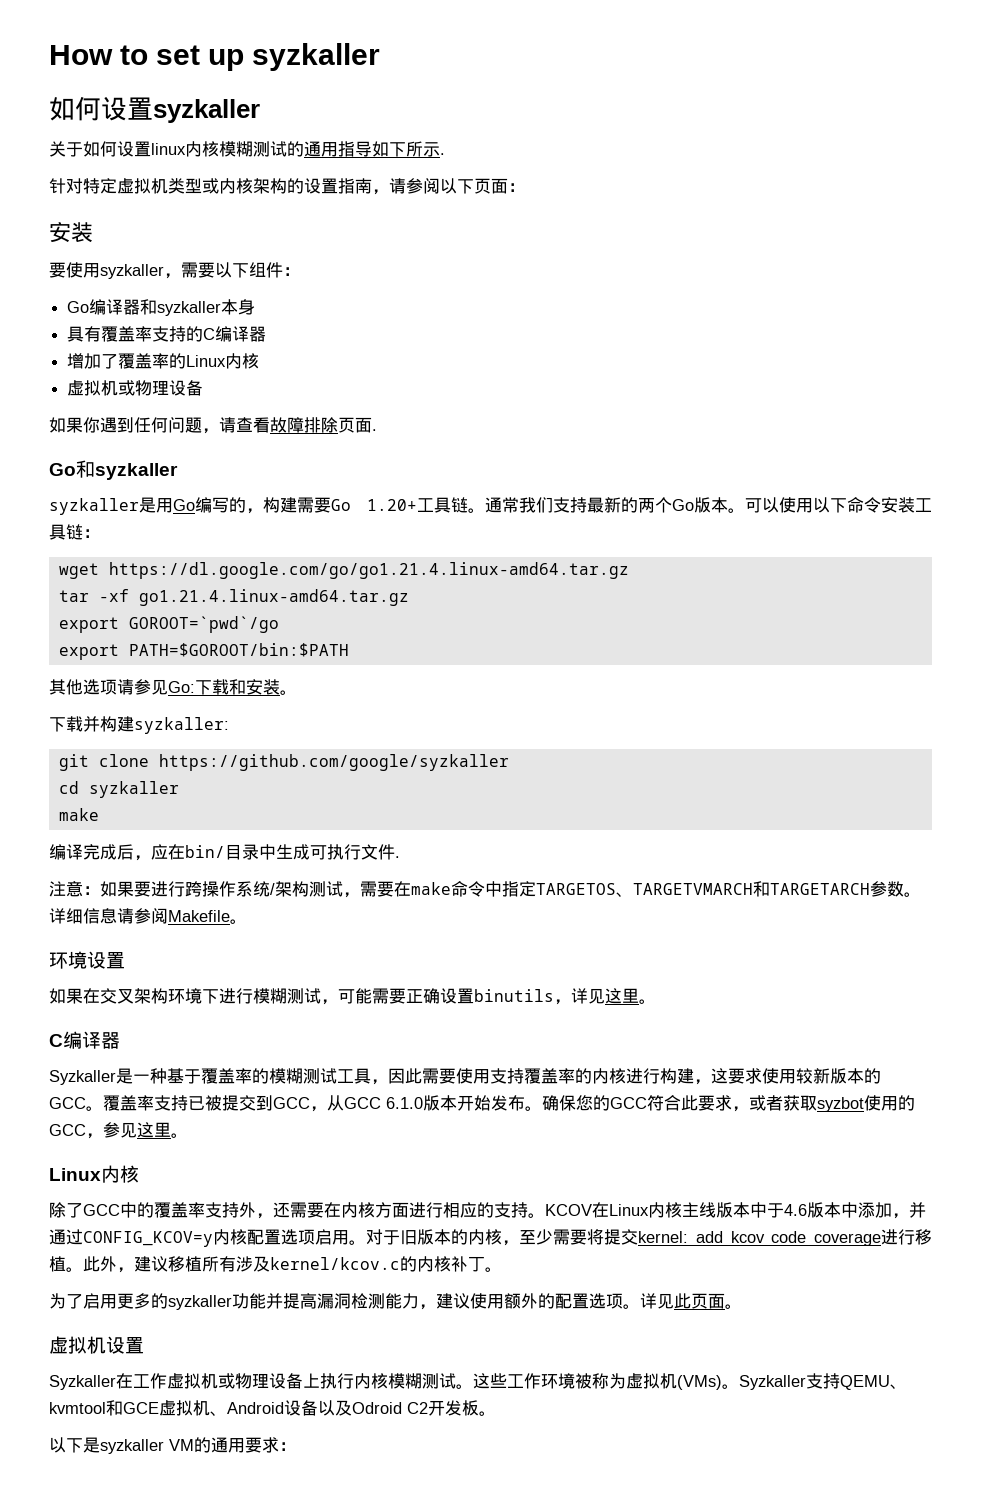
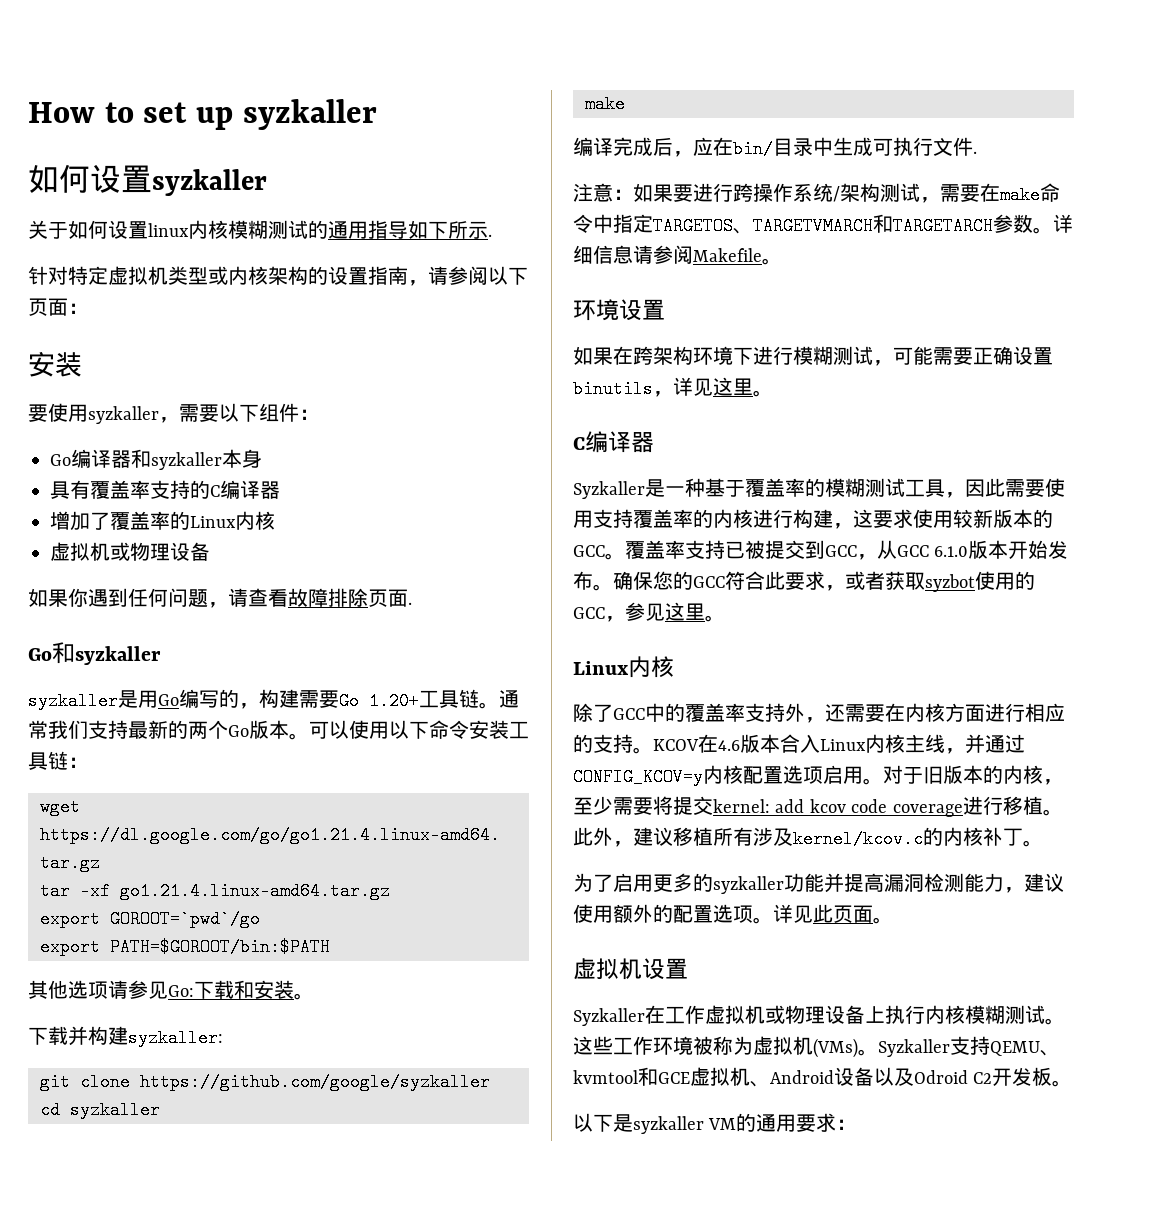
[100,988,134,1004] 交叉 -> [633,346,653,365] 跨
[609,1202,892,1218] Linux内核主线版本中于4.6版本中添加 -> [718,734,945,753] 4.6版本合入Linux内核主线

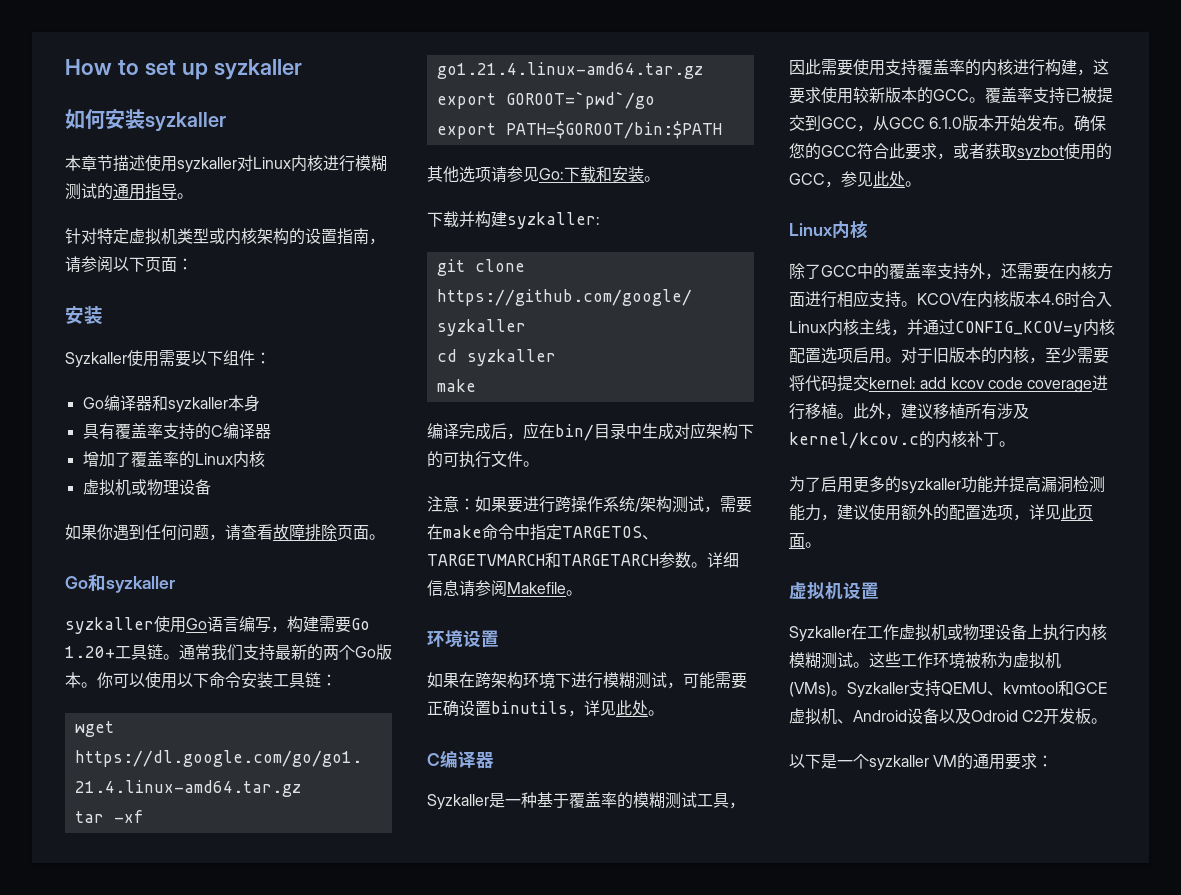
[90,164,267,196] [28,220,228,239] 设置syzkaller // 关于如何设置linux内核 -> [105,109,226,132] [65,155,355,173] 安装syzkaller // 本章节描述使用syzkaller对Linux内核进行
[408,220,492,239] 如下所示. -> [177,193,193,199] 。
[28,403,179,424] 要使用syzkaller， -> [65,350,159,368] Syzkaller使用
[408,602,412,605] . -> [369,534,385,540] 。
[118,689,239,708] 是用Go编写的 -> [154,616,271,633] 使用Go语言编写
(309, 736) none -> [97,672,113,688] 你
(873, 146) none -> [674,422,754,440] [427,451,443,468] 对应架构下的
[973,151,977,154] . -> [523,461,539,467] 。
[713,377,753,396] 这里 -> [616,700,648,716] 此处
[665,602,705,621] 这里 -> [873,171,905,187] 此处
[573,734,593,753] 的 -> (869, 298) none
[718,734,780,753] 4.6版本 -> [977,291,1080,308] 内核版本4.6时
(673, 805) none -> [805,375,837,392] 代码
[753,917,773,924] 。 -> [1013,514,1029,521] ，
(633, 1123) none -> [837,754,869,769] 一个

